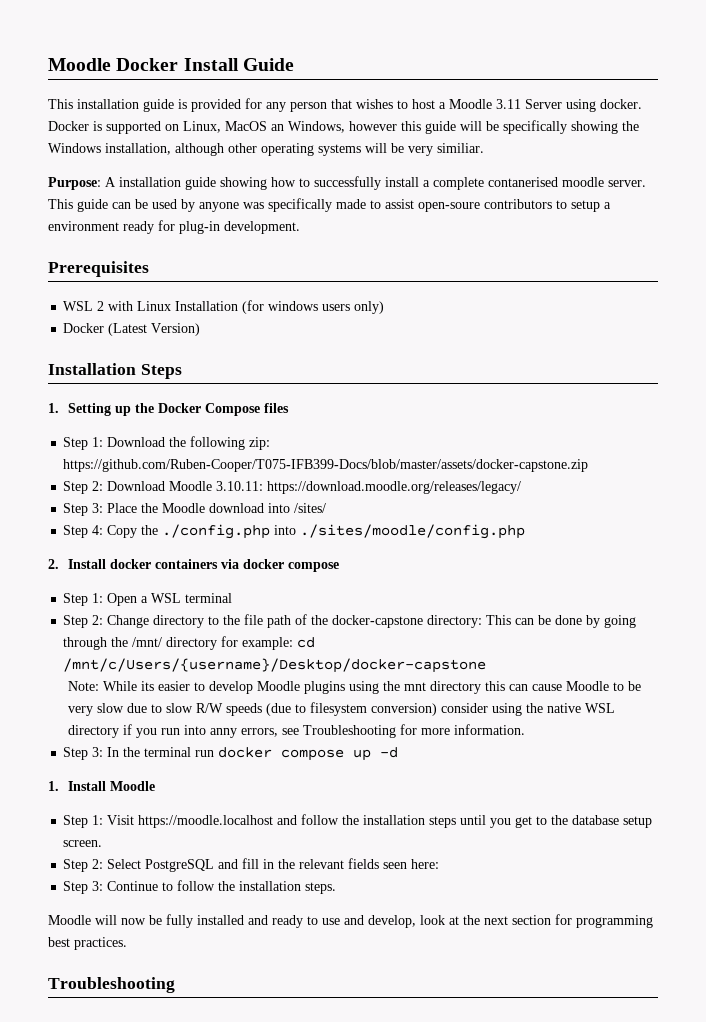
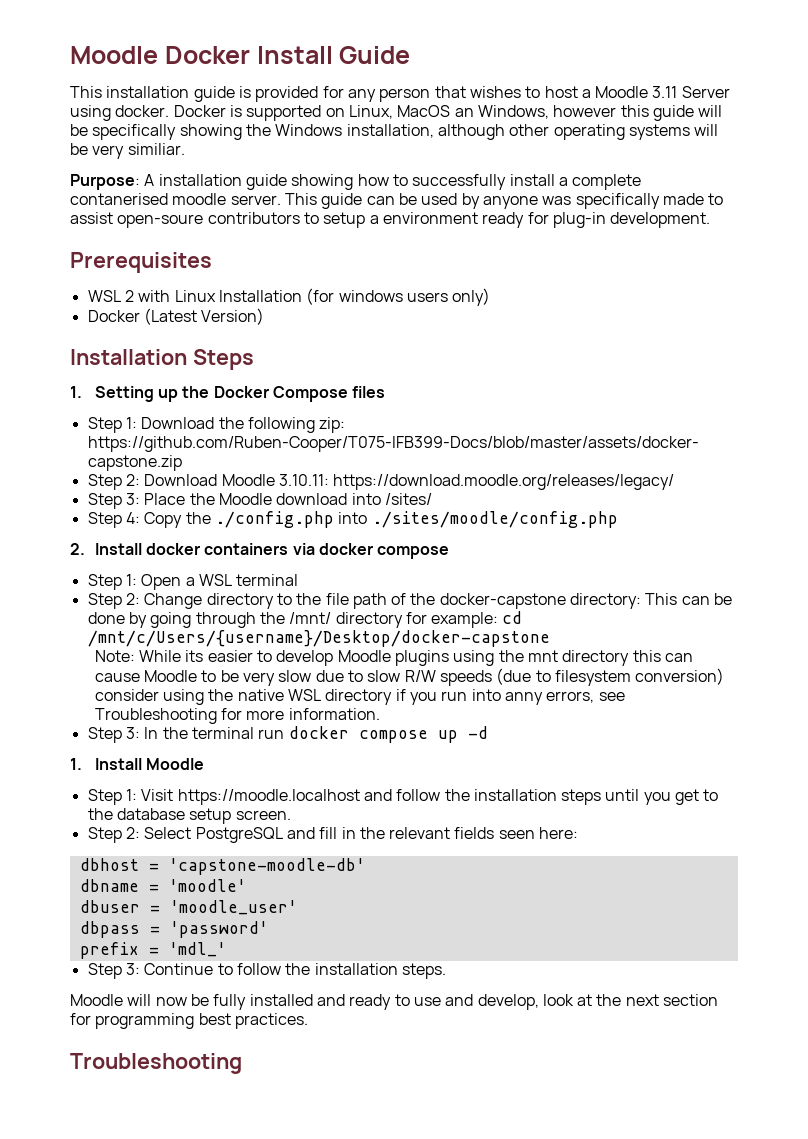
(440, 864) none -> [79,858,365,875] [79,879,246,892] [79,900,297,915] [79,921,268,938] [79,942,226,959] // dbhost = 'capstone-moodle-db' // dbname = 'moodle' // dbuser = 'moodle_user' // dbpass = 'password' // prefix = 'mdl_'

